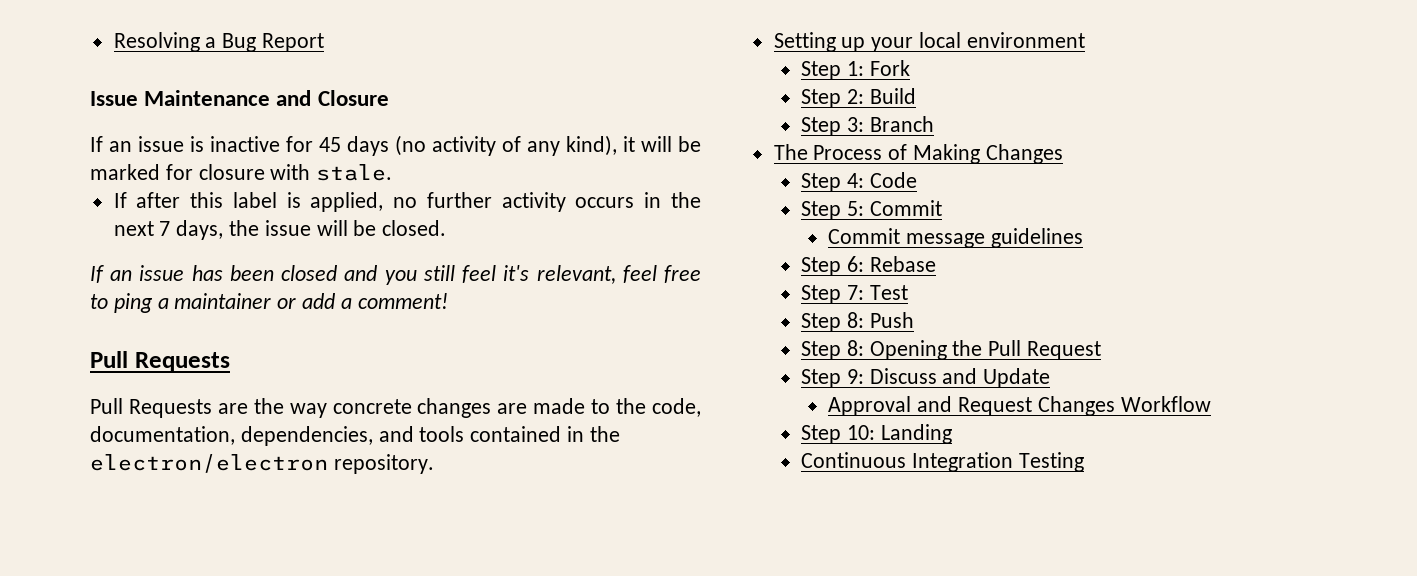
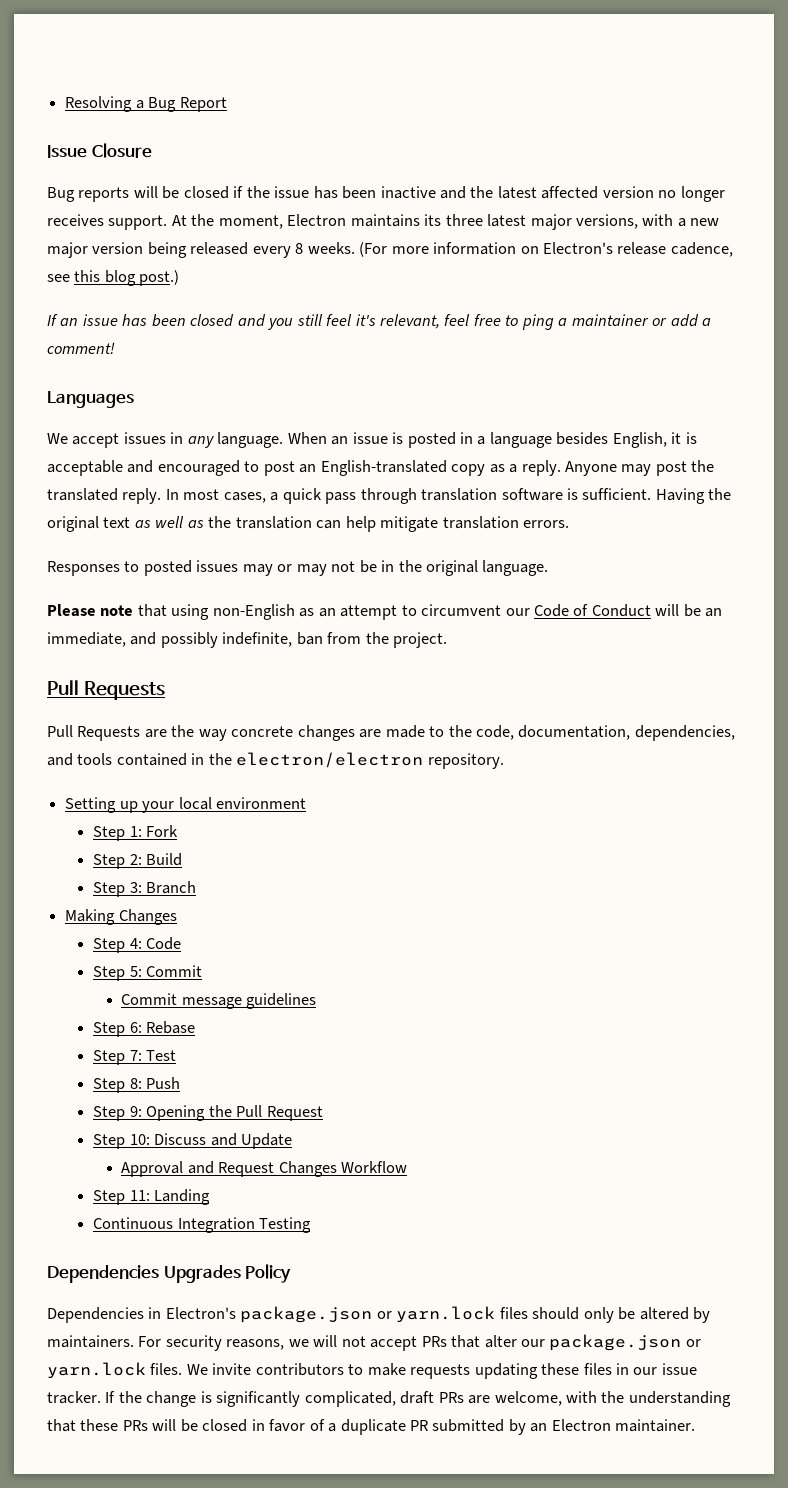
[144,90,312,106] Maintenance and -> (87, 151) none
[90,135,701,156] [90,164,393,181] [113,192,701,212] [113,220,447,240] If an issue is inactive for 45 days (no activity of any kind), it will be marked for closure with stale. // If after this label is applied, no further activity occurs in the next 7 days, the issue will be closed. -> [47,186,725,202] [47,214,720,230] [47,242,733,258] [47,270,180,286] Bug reports will be closed if the issue has been inactive and the latest affected version no longer receives support. At the moment, Electron maintains its three latest major versions, with a new major version being released every 8 weeks. (For more information on Electron's release cadence, see this blog post.)
(448, 301) none -> [47,391,134,408] [47,432,697,448] [47,460,715,476] [47,488,732,504] [47,516,570,532] [47,560,549,576] [47,604,723,620] [47,632,448,648] // Languages // We accept issues in any language. When an issue is posted in a language besides English, it is acceptable and encouraged to post an English-translated copy as a reply. Anyone may post the translated reply. In most cases, a quick pass through translation software is sufficient. Having the original text as well as the translation can help mitigate translation errors. // Responses to posted issues may or may not be in the original language. // Please note that using non-English as an attempt to circumvent our Code of Conduct will be an immediate, and possibly indefinite, ban from the project.
[773,144,908,160] The Process of -> (197, 887) none
[846,340,864,356] 8: -> [129,1106,142,1117] 9:
[846,369,864,384] 9: -> [129,1134,150,1145] 10:
[846,425,875,440] 10: -> [129,1190,150,1201] 11:
(1084, 462) none -> [47,1264,292,1283] [47,1306,711,1323] [47,1334,701,1351] [47,1362,697,1379] [47,1391,731,1407] [47,1419,696,1435] // Dependencies Upgrades Policy // Dependencies in Electron's package.json or yarn.lock files should only be altered by maintainers. For security reasons, we will not accept PRs that alter our package.json or yarn.lock files. We invite contributors to make requests updating these files in our issue tracker. If the change is significantly complicated, draft PRs are welcome, with the understanding that these PRs will be closed in favor of a duplicate PR submitted by an Electron maintainer.

